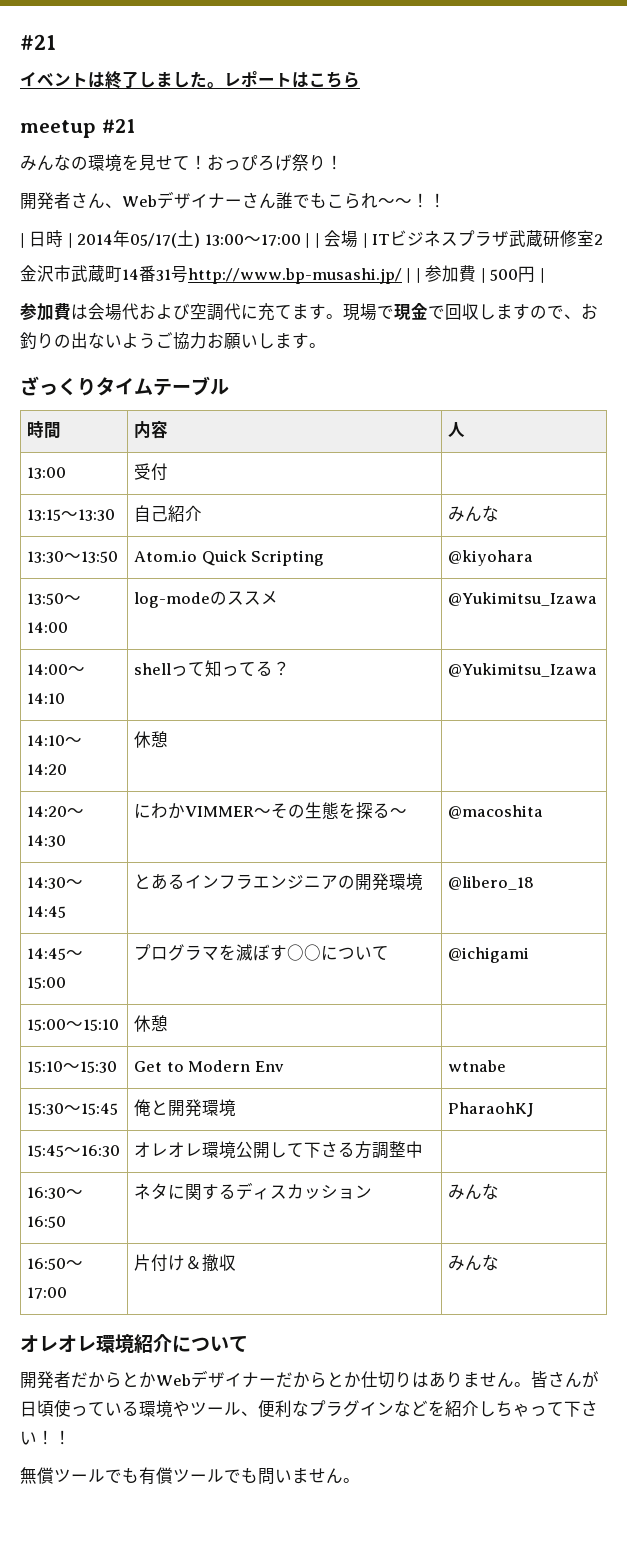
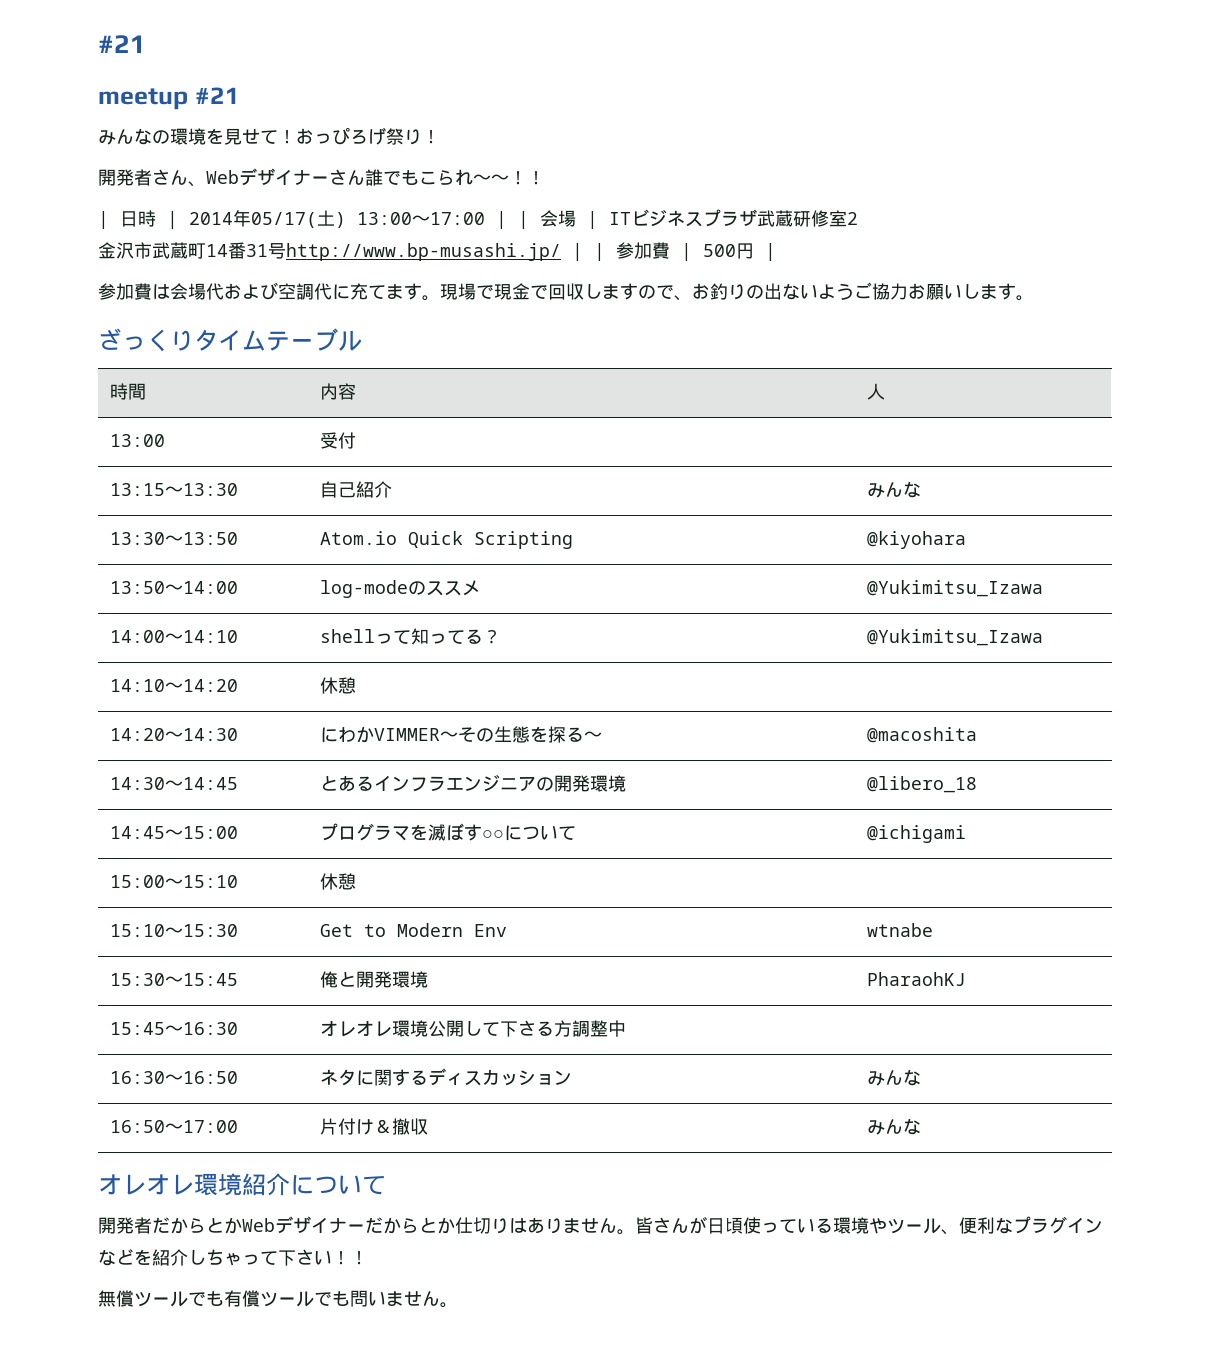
[20,34,56,50] [20,70,360,89] #21 // イベントは終了しました。レポートはこちら -> [98,35,146,53] #21

